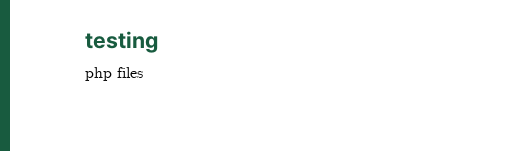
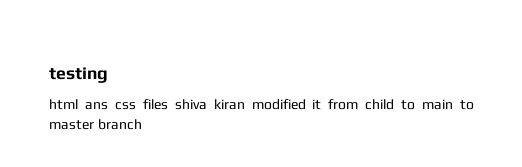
[85,67,143,81] php files -> [49,99,475,110] [49,119,142,130] html ans css files shiva kiran modified it from child to main to master branch

